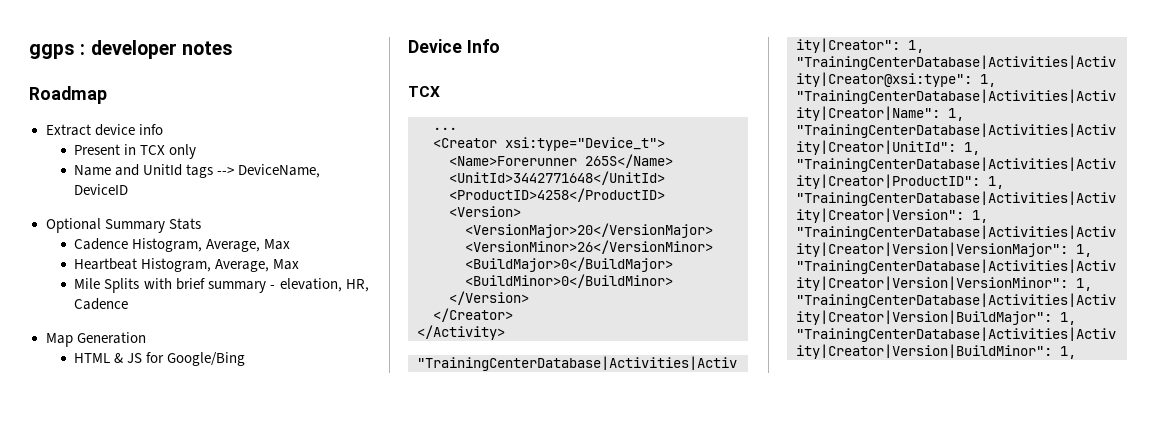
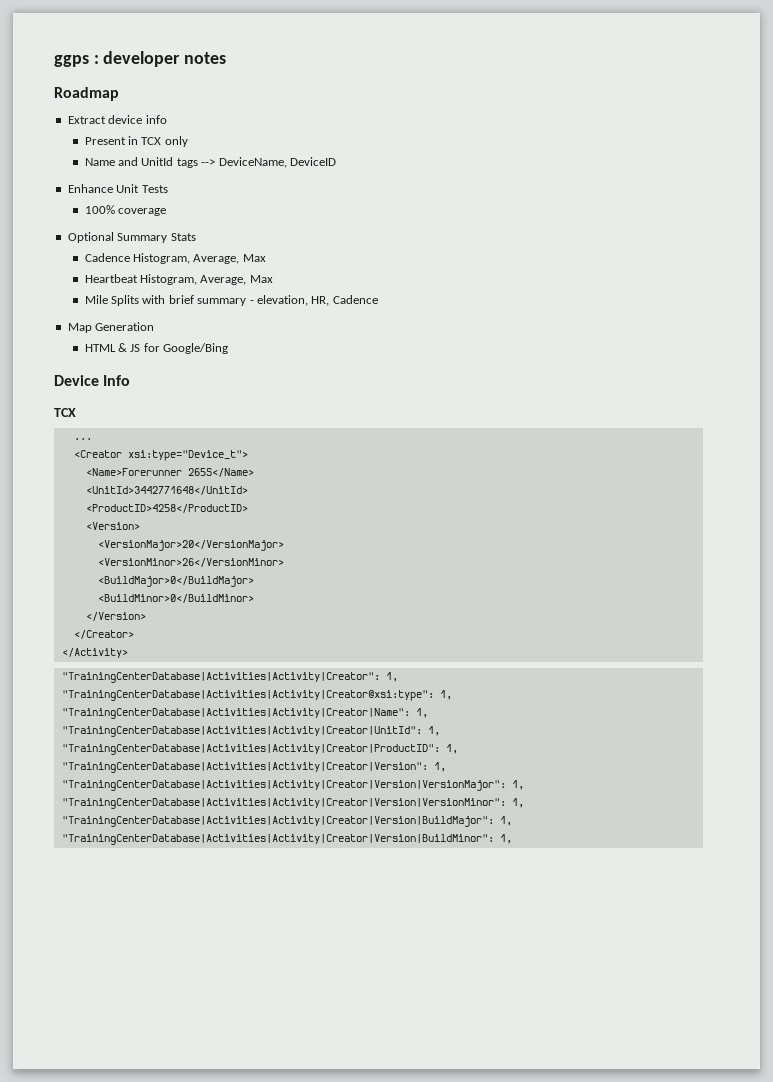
(129, 189) none -> [67,184,168,193] [84,205,167,216] // Enhance Unit Tests // 100% coverage

